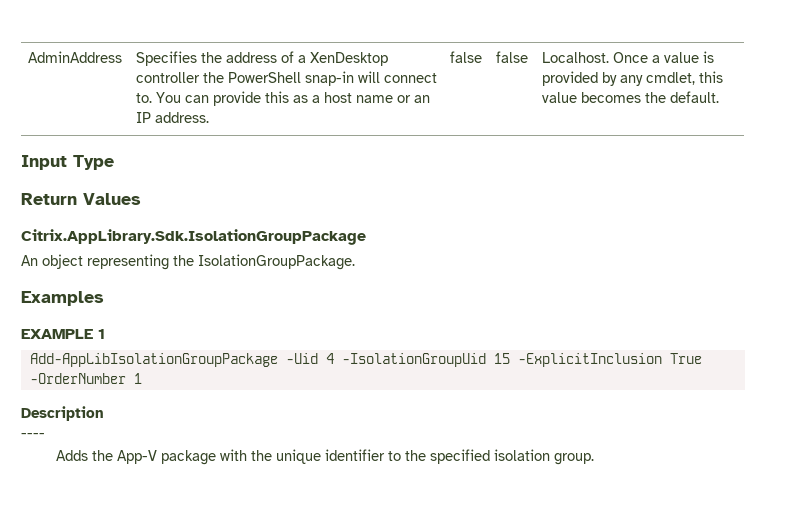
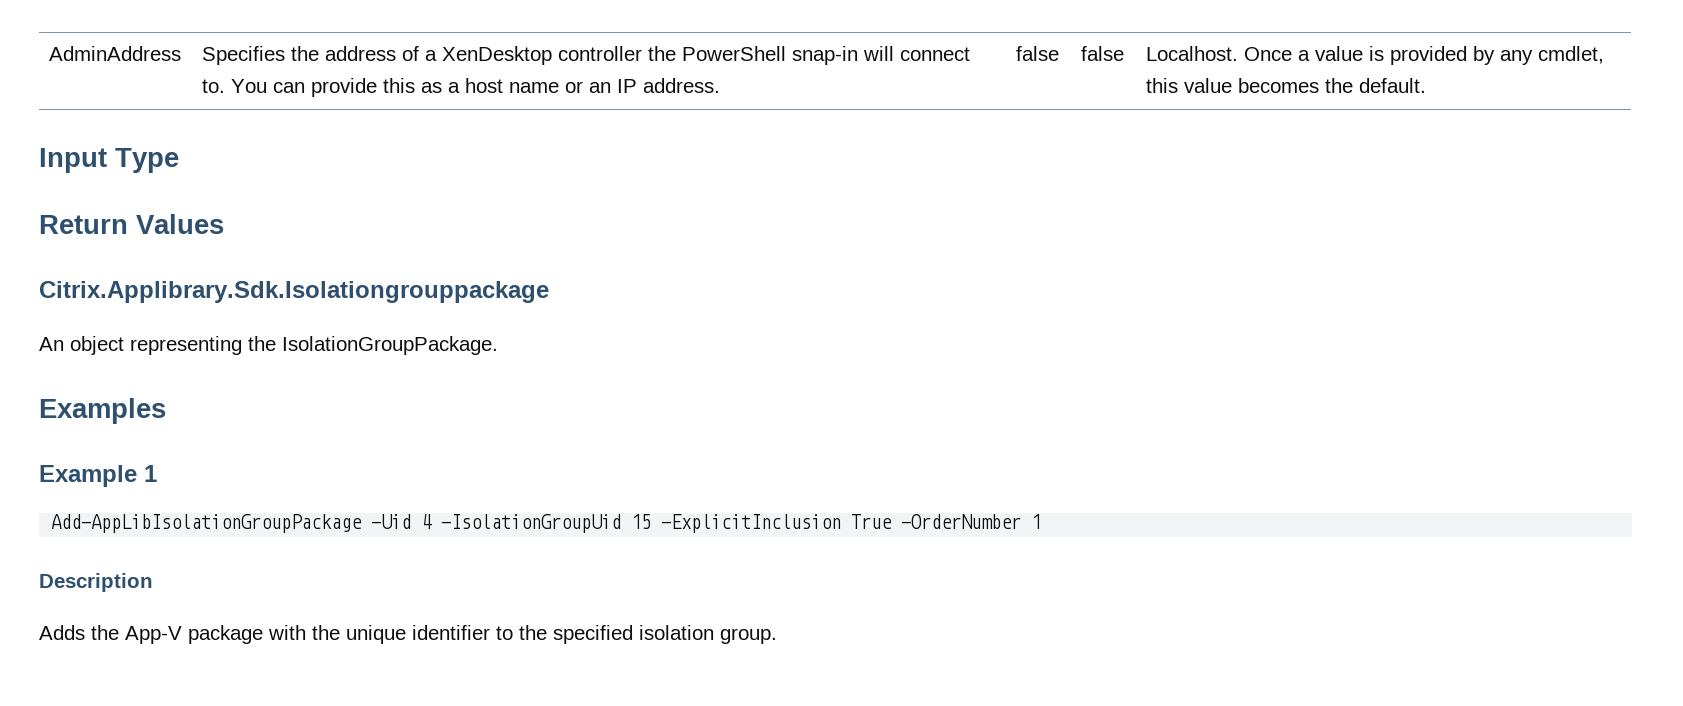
[21,229,366,245] Citrix.AppLibrary.Sdk.IsolationGroupPackage -> [39,281,549,303] Citrix.Applibrary.Sdk.Isolationgrouppackage
[21,329,93,339] EXAMPLE -> [39,465,137,487] Example
[21,433,45,438] // ---- -> (153, 582) none

